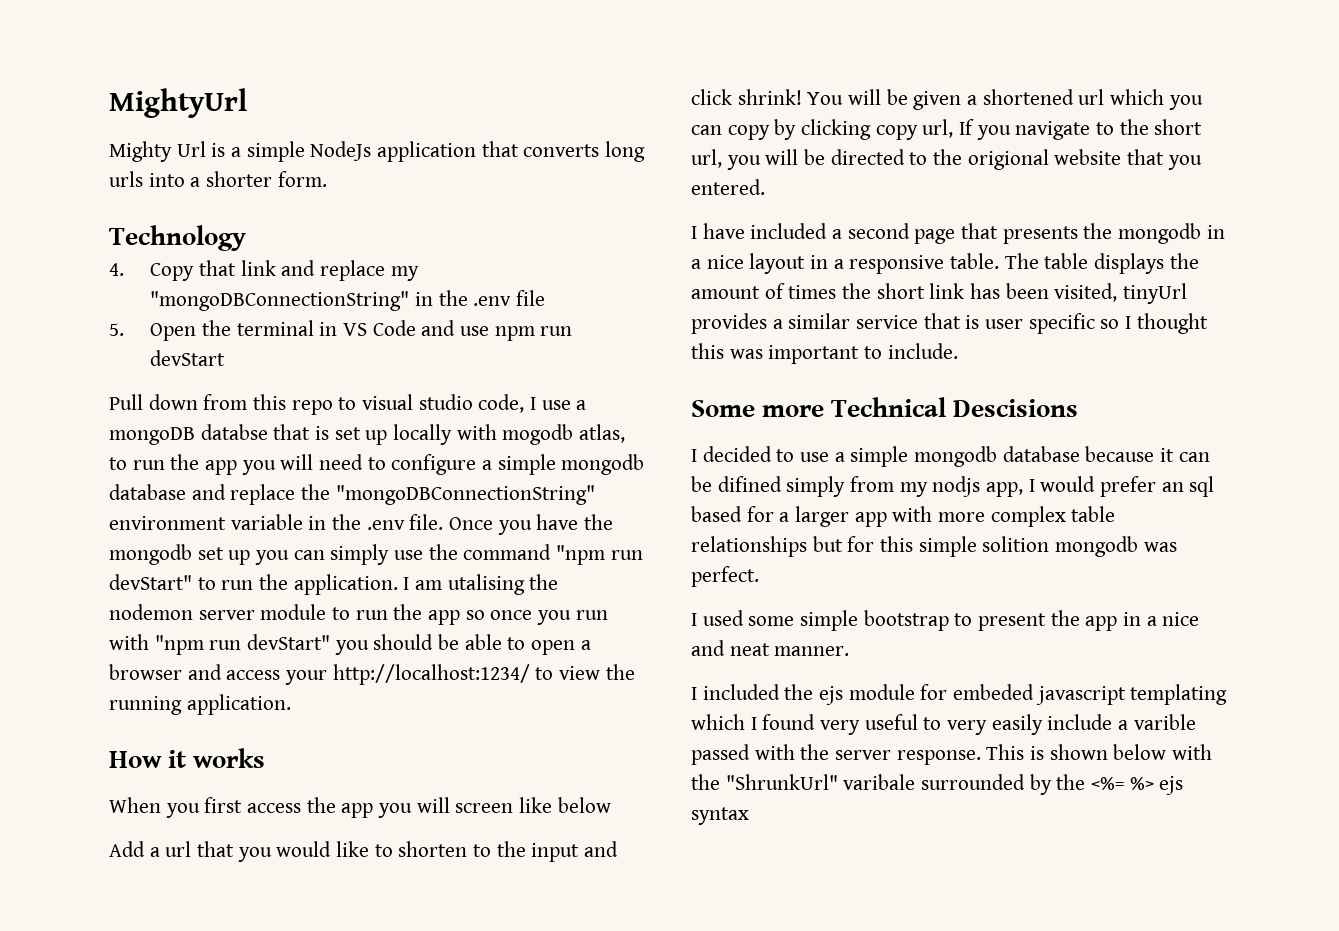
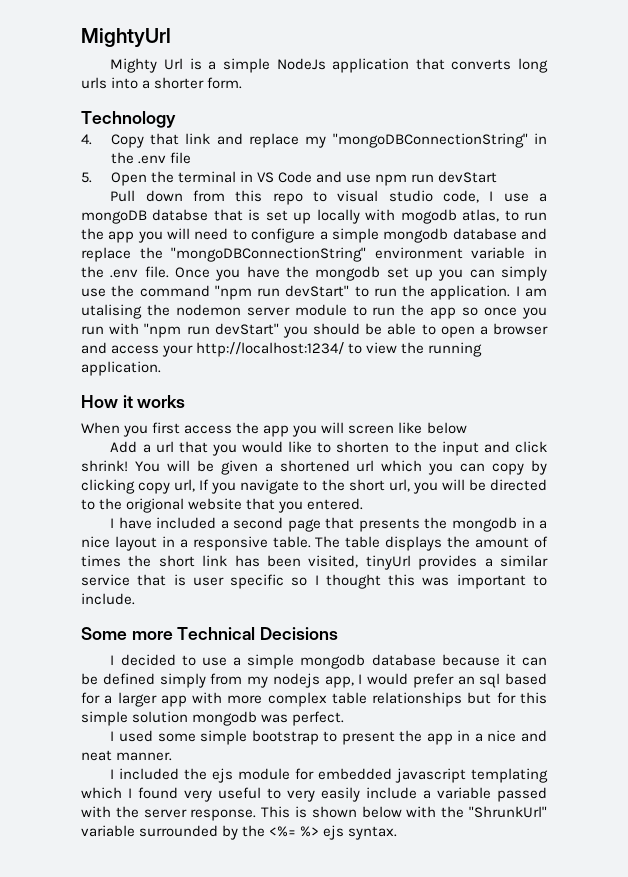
[953,399,1079,417] Descisions -> [260,627,339,640] Decisions
[717,476,782,492] difined -> [102,673,155,685] defined
[932,476,981,497] nodjs -> [272,673,320,688] nodejs
[982,536,1050,552] solition -> [132,711,189,723] solution
[953,684,1035,700] embeded -> [318,768,393,780] embedded
[1133,714,1196,730] varible -> [437,787,491,799] variable
[843,774,916,790] varibale -> [81,825,135,837] variable
[691,807,749,825] syntax -> [348,826,398,840] syntax.

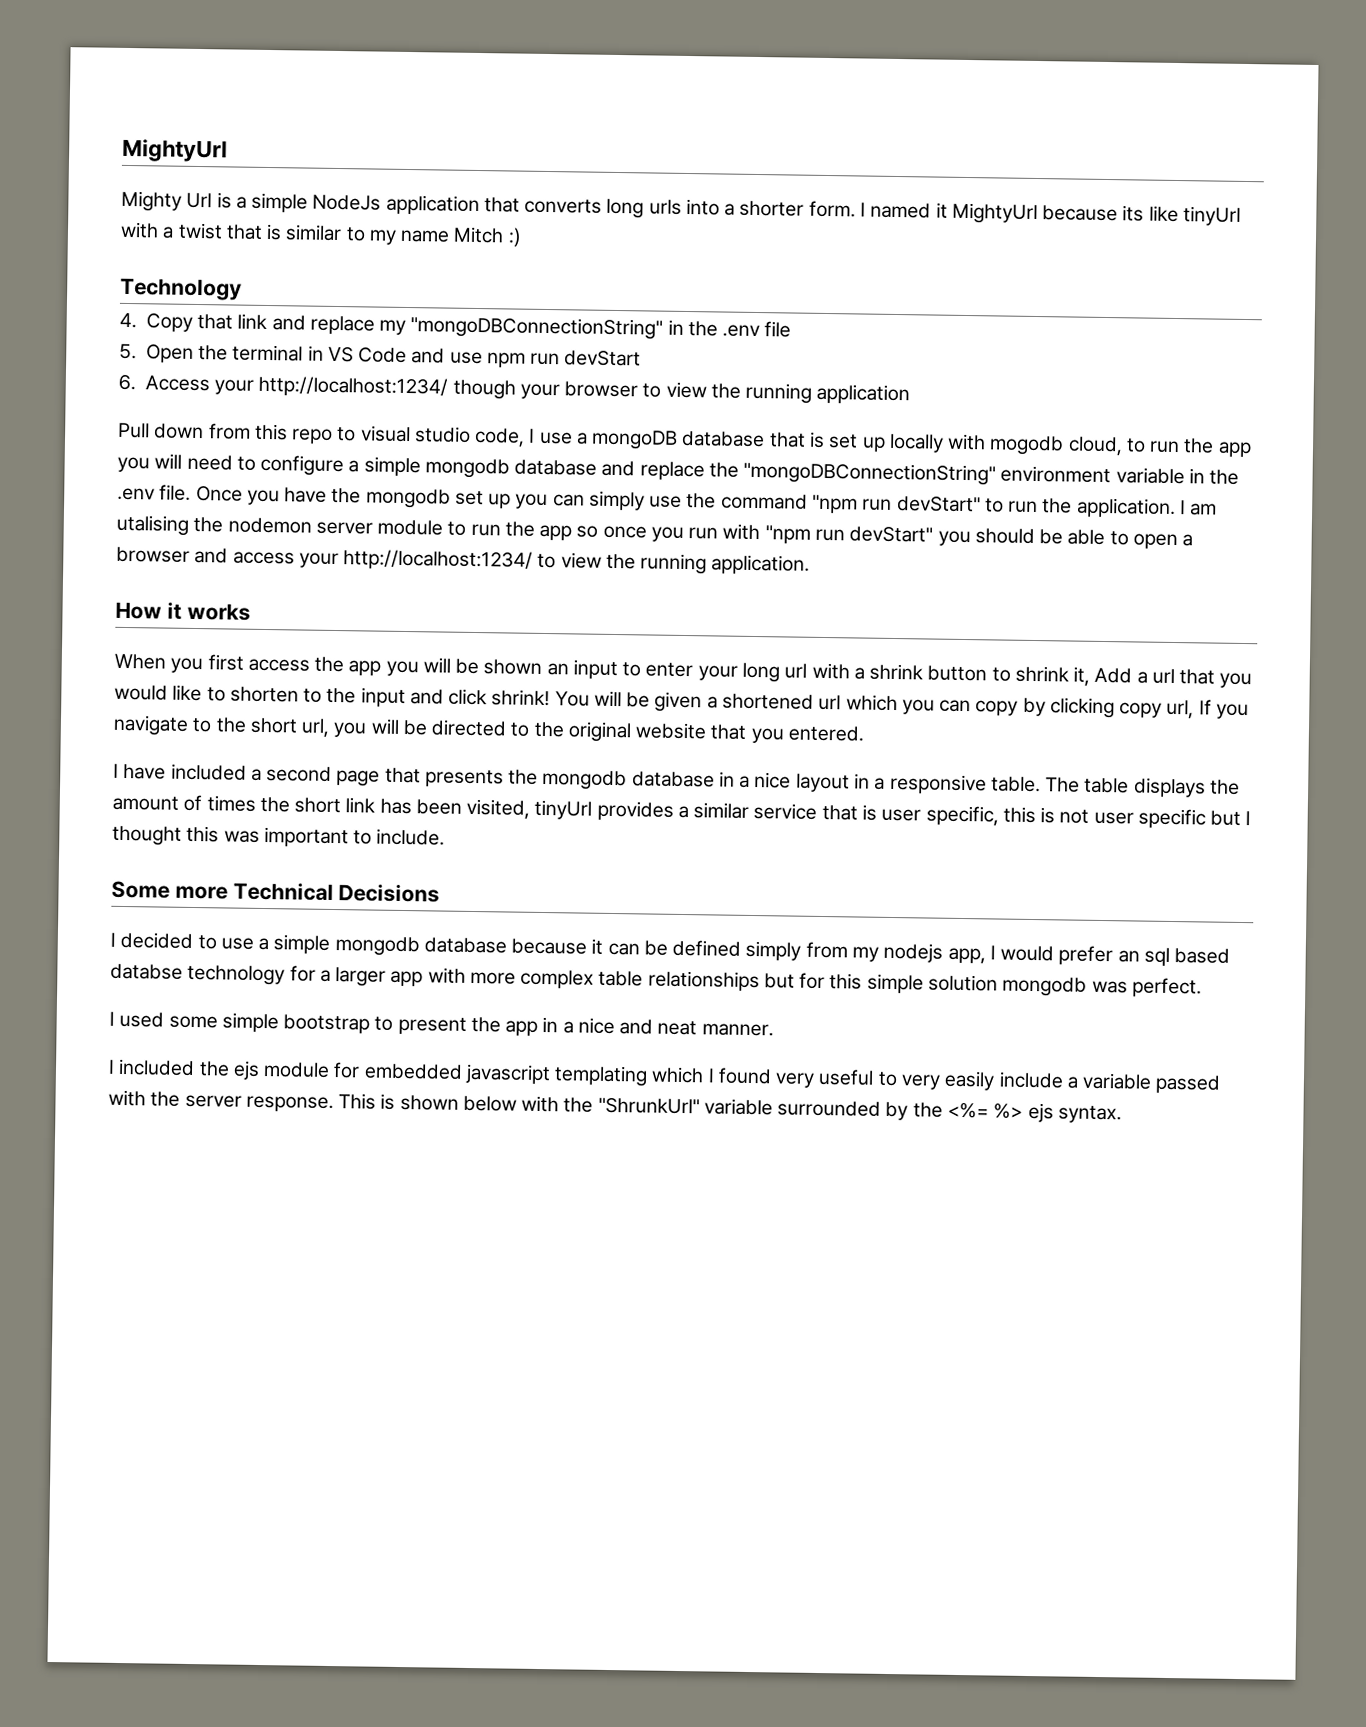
(243, 83) none -> [859,202,1241,226] [120,221,522,247] I named it MightyUrl because its like tinyUrl with a twist that is similar to my name Mitch :)
(498, 177) none -> [118,374,911,405] // 6. Access your http://localhost:1234/ though your browser to view the running application
[152,209,209,221] databse -> [681,430,766,448] database
[462,209,500,222] atlas, -> [1067,436,1123,456] cloud,
[348,422,467,434] screen like below // -> [455,658,1091,686] be shown an input to enter your long url with a shrink button to shrink it,
[126,498,185,513] origional -> [567,721,632,743] original
(517, 524) none -> [631,771,715,788] database
[230,574,308,589] specific so -> [925,805,1242,829] specific, this is not user specific but
(547, 679) none -> [110,963,286,986] databse technology

